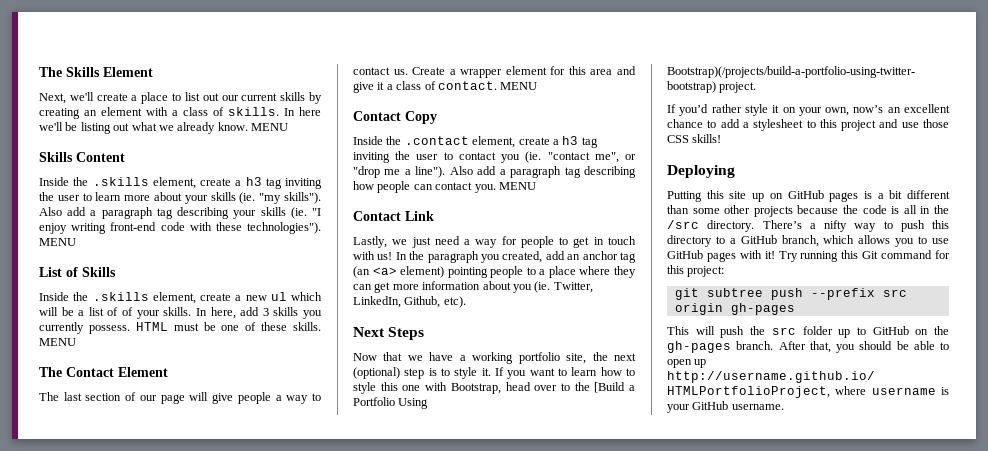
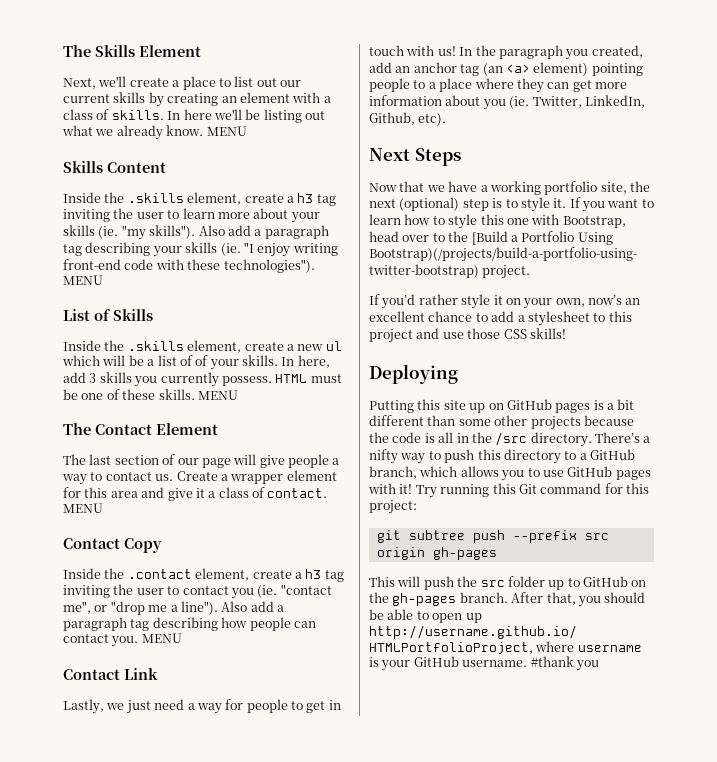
(784, 407) none -> [530,656,599,671] #thank you

